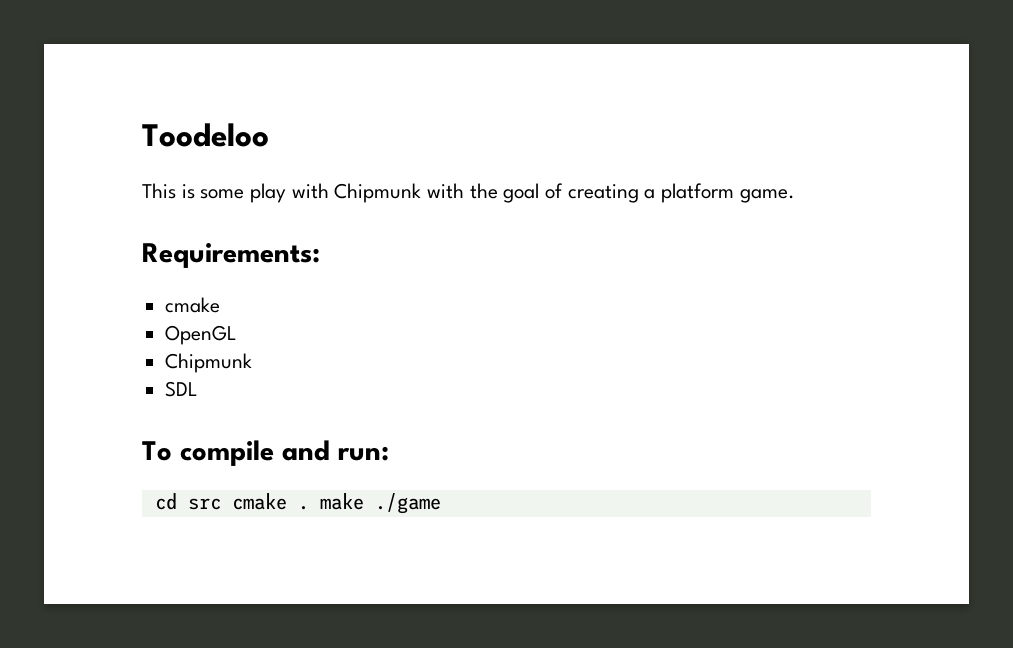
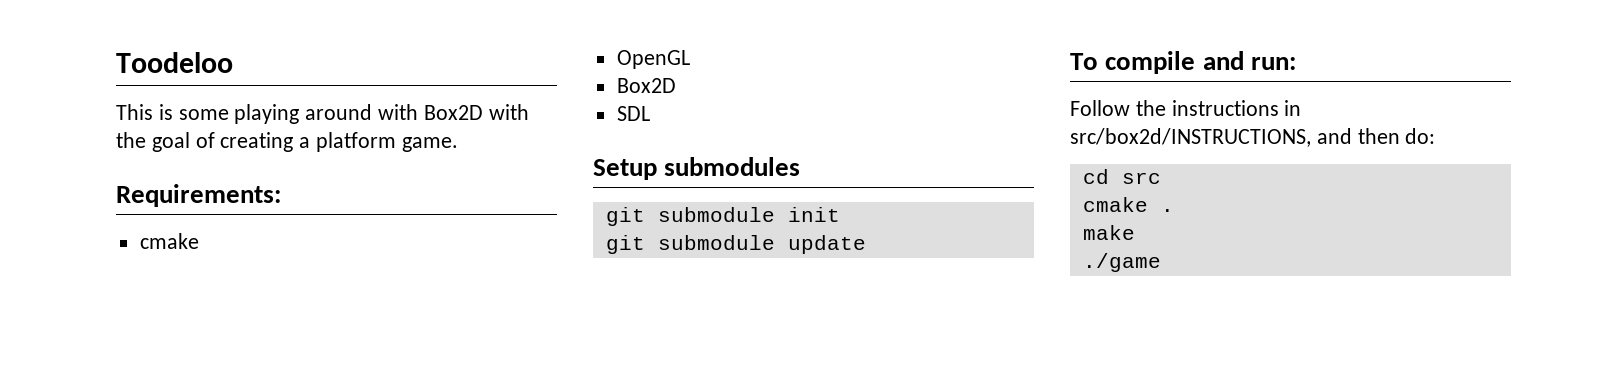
[250,183,422,203] play with Chipmunk -> [234,104,483,124] playing around with Box2D
[165,353,253,373] Chipmunk -> [616,78,676,93] Box2D
[142,440,389,466] To compile and run: -> [593,157,801,180] [605,207,840,226] [605,235,866,254] [1070,51,1296,74] [1070,100,1302,116] [1070,128,1436,147] Setup submodules // git submodule init // git submodule update // To compile and run: // Follow the instructions in src/box2d/INSTRUCTIONS, and then do:
(221, 504) none -> (1161, 178) //
(309, 508) none -> (1174, 210) //
(364, 501) none -> (1135, 232) //

